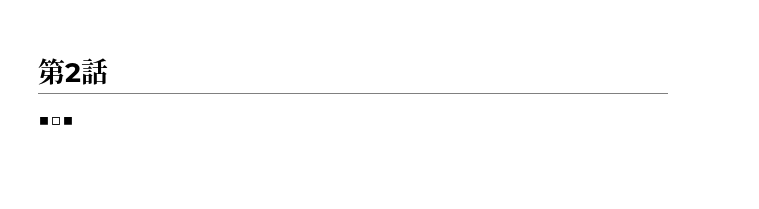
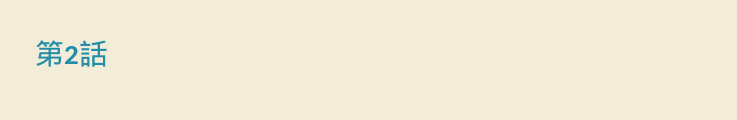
[38,117,74,126] // ■□■ -> (108, 53) none

